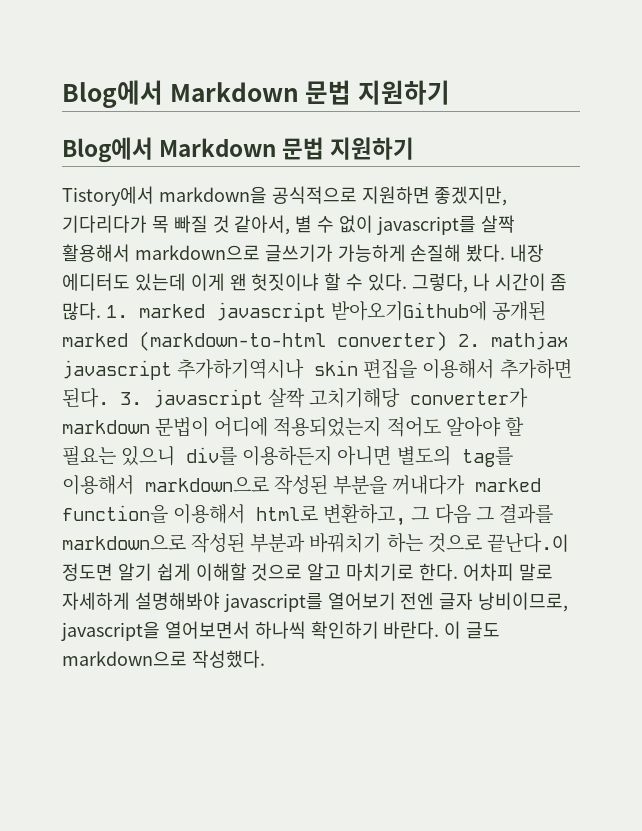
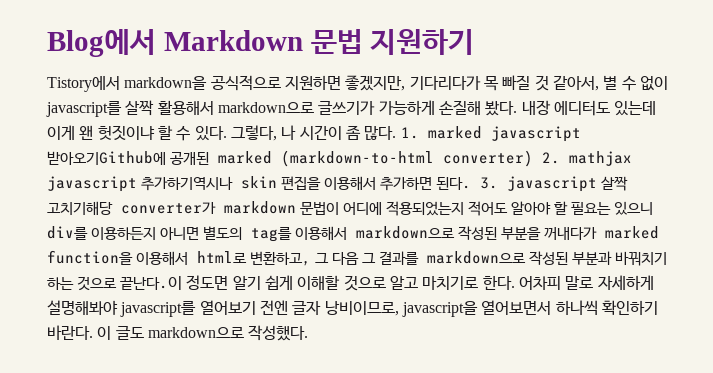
[62,80,450,108] [62,137,415,163] Blog에서 Markdown 문법 지원하기 // Blog에서 Markdown 문법 지원하기 -> [47,29,475,57] Blog에서 Markdown 문법 지원하기

